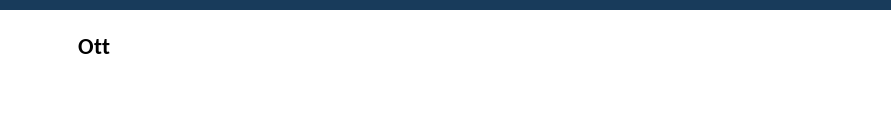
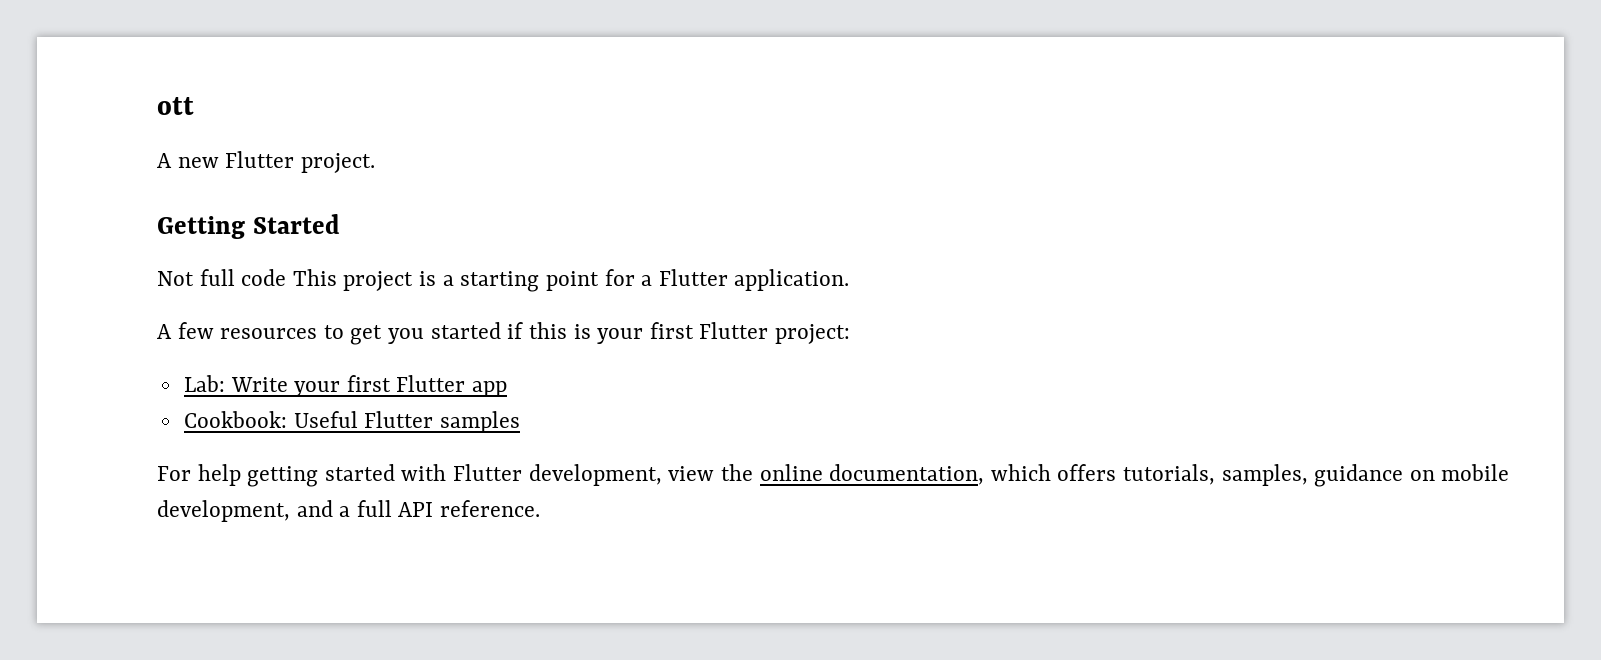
[78,39,110,54] Ott -> [157,97,194,115] [157,151,375,173] [157,214,340,239] [157,269,850,292] [157,322,850,345] [183,375,508,397] [183,411,520,433] [157,464,1510,487] [157,500,541,522] ott // A new Flutter project. // Getting Started // Not full code This project is a starting point for a Flutter application. // A few resources to get you started if this is your first Flutter project: // Lab: Write your first Flutter app // Cookbook: Useful Flutter samples // For help getting started with Flutter development, view the online documentation, which offers tutorials, samples, guidance on mobile development, and a full API reference.

